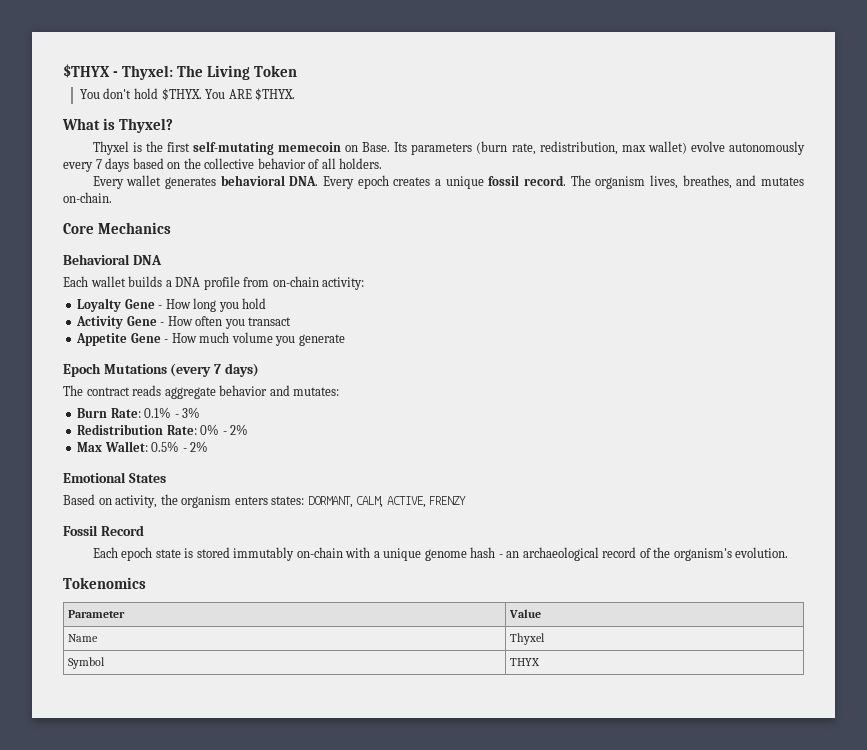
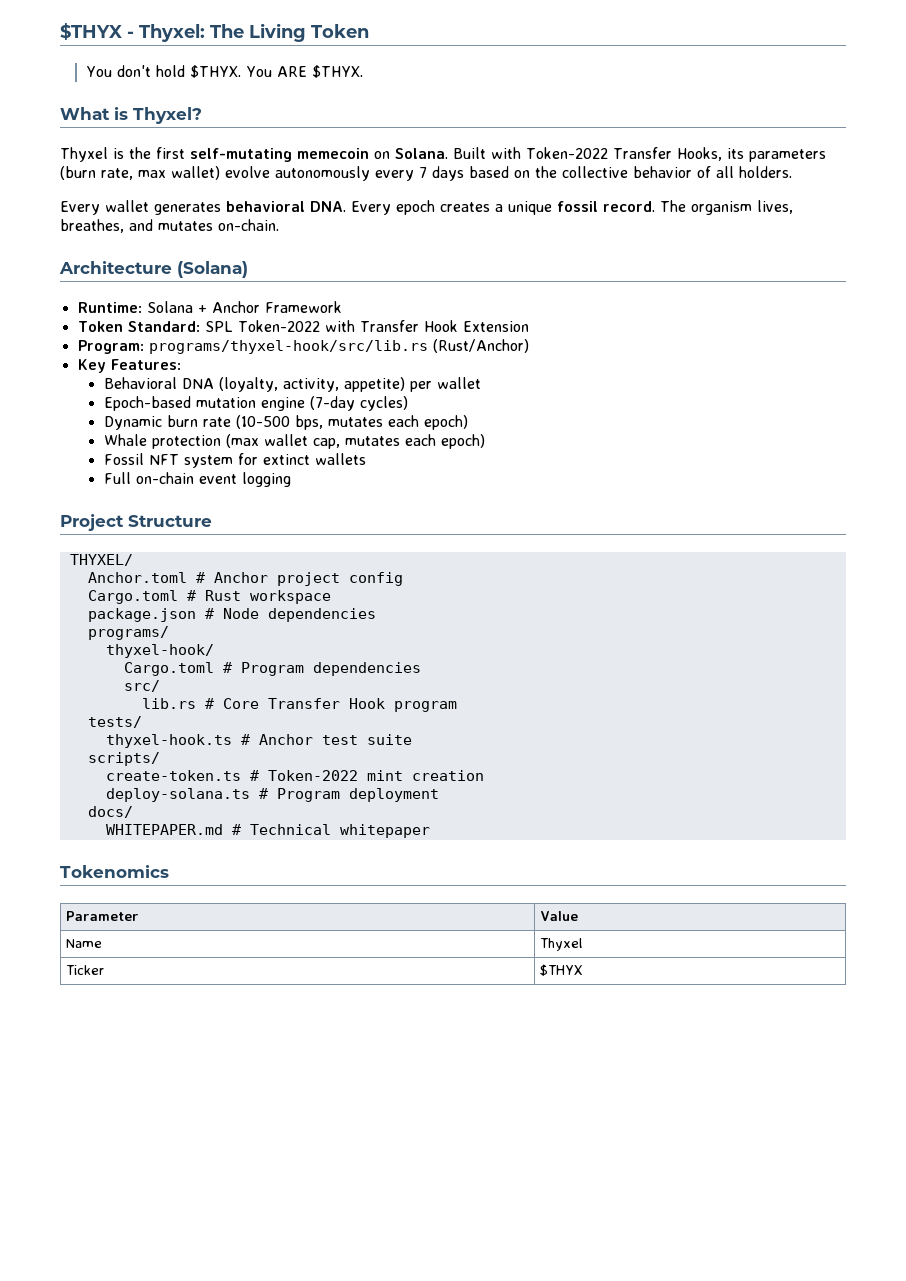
[362,142,408,152] Base. Its -> [395,147,744,161] Solana. Built with Token-2022 Transfer Hooks, its
[539,141,618,155] redistribution, -> (133, 174) none
[63,222,171,234] [63,254,162,265] [63,276,365,290] [77,298,267,312] [76,316,292,329] [76,332,345,346] [63,363,259,377] [63,385,340,399] [77,407,201,418] [77,424,249,435] [77,441,209,452] [63,472,166,483] [63,494,467,508] [63,525,144,536] [92,547,789,561] Core Mechanics // Behavioral DNA // Each wallet builds a DNA profile from on-chain activity: // Loyalty Gene - How long you hold // Activity Gene - How often you transact // Appetite Gene - How much volume you generate // Epoch Mutations (every 7 days) // The contract reads aggregate behavior and mutates: // Burn Rate: 0.1% - 3% // Redistribution Rate: 0% - 2% // Max Wallet: 0.5% - 2% // Emotional States // Based on activity, the organism enters states: DORMANT, CALM, ACTIVE, FRENZY // Fossil Record // Each epoch state is stored immutably on-chain with a unique genome hash - an archaeological record of the organism's evolution. -> [59,261,248,278] [77,301,342,313] [77,320,529,332] [77,339,529,354] [77,359,181,373] [103,377,481,392] [103,396,408,411] [103,415,468,430] [103,434,485,449] [103,453,366,468] [103,472,291,487] [60,514,212,531] [69,554,133,566] [87,572,403,586] [87,590,331,604] [87,608,376,622] [87,626,169,640] [105,644,214,658] [123,662,421,676] [123,680,160,692] [141,698,457,712] [87,716,142,728] [105,734,412,748] [87,752,160,766] [105,770,484,781] [105,788,439,802] [87,806,133,818] [105,824,430,838] Architecture (Solana) // Runtime: Solana + Anchor Framework // Token Standard: SPL Token-2022 with Transfer Hook Extension // Program: programs/thyxel-hook/src/lib.rs (Rust/Anchor) // Key Features: // Behavioral DNA (loyalty, activity, appetite) per wallet // Epoch-based mutation engine (7-day cycles) // Dynamic burn rate (10-500 bps, mutates each epoch) // Whale protection (max wallet cap, mutates each epoch) // Fossil NFT system for extinct wallets // Full on-chain event logging // Project Structure // THYXEL/ // Anchor.toml # Anchor project config // Cargo.toml # Rust workspace // package.json # Node dependencies // programs/ // thyxel-hook/ // Cargo.toml # Program dependencies // src/ // lib.rs # Core Transfer Hook program // tests/ // thyxel-hook.ts # Anchor test suite // scripts/ // create-token.ts # Token-2022 mint creation // deploy-solana.ts # Program deployment // docs/ // WHITEPAPER.md # Technical whitepaper
[68,657,106,669] [510,658,541,666] Symbol | THYX -> [66,965,105,975] [540,964,584,976] Ticker | $THYX

